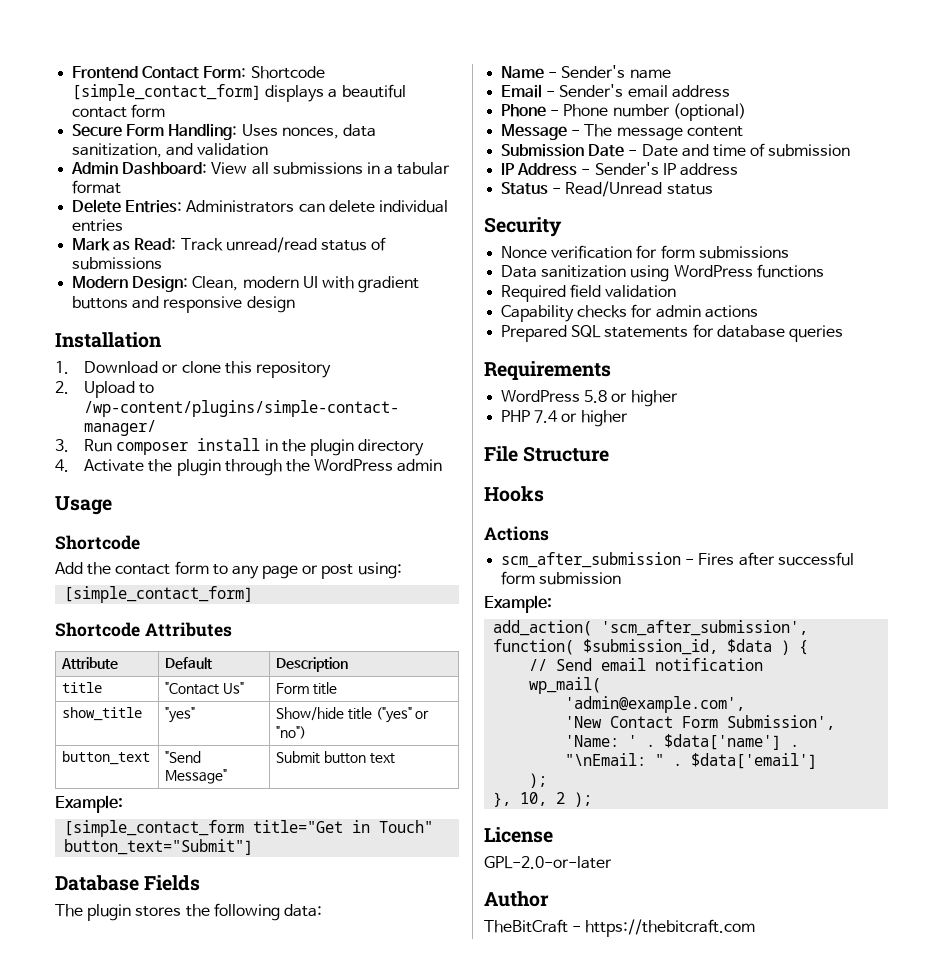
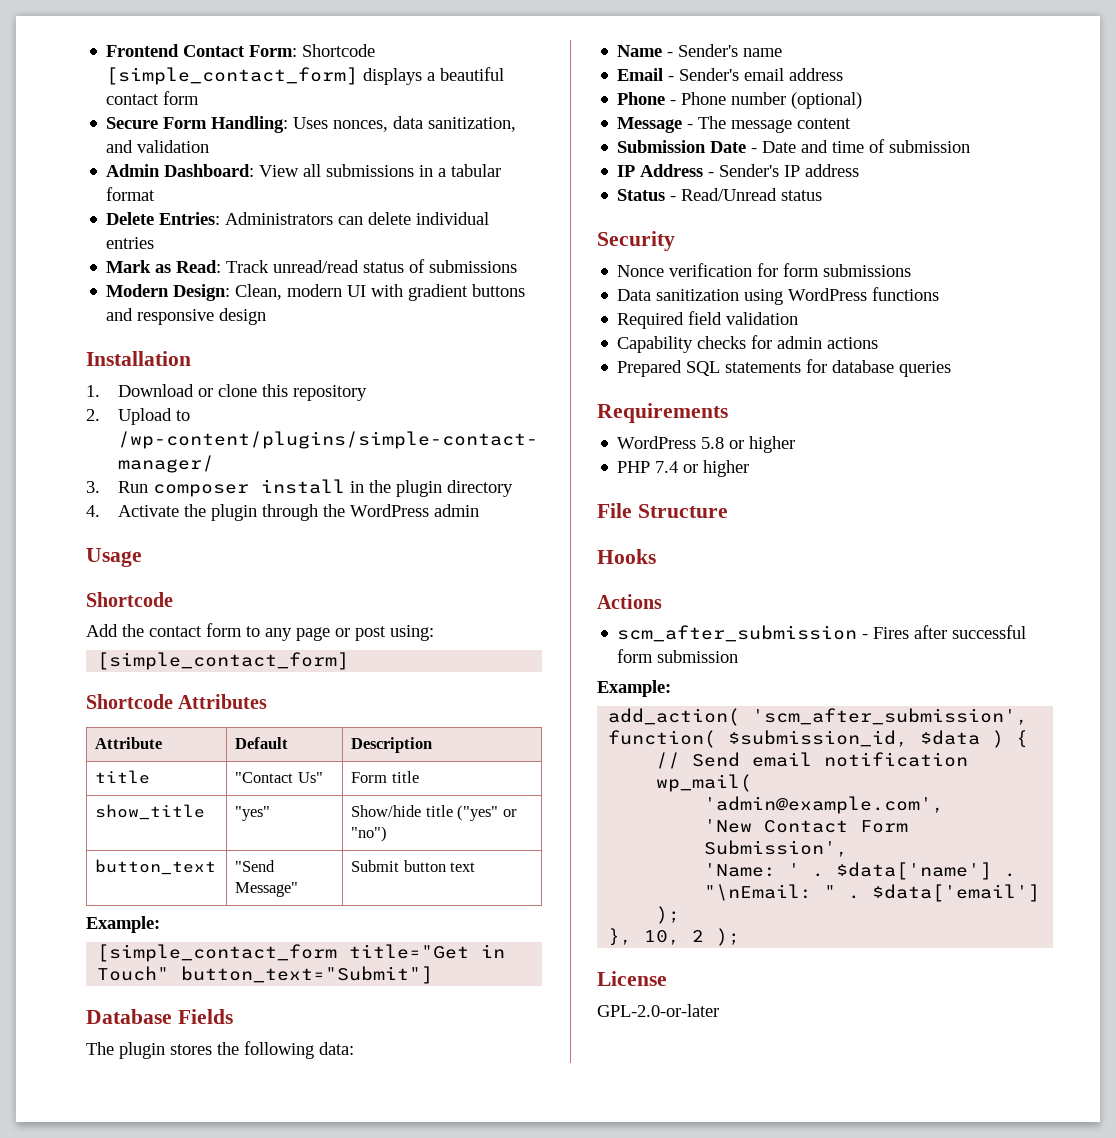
[484,891,549,907] [484,919,756,937] // Author // TheBitCraft - https://thebitcraft.com -> (719, 1010) none

